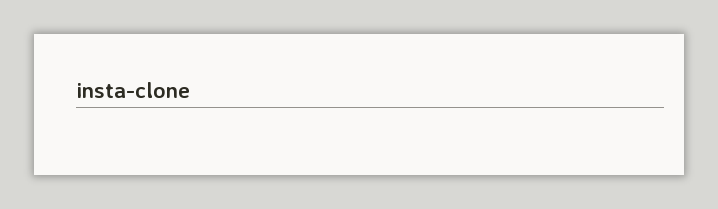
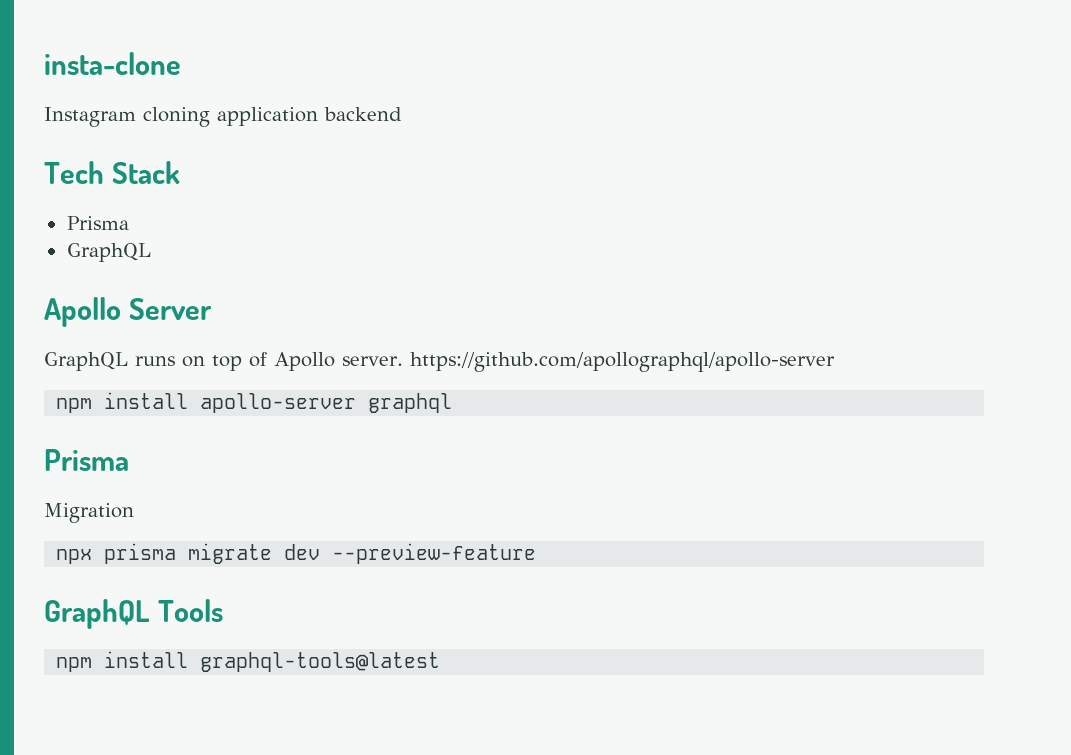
(190, 90) none -> [44,107,402,127] [44,161,181,184] [66,216,129,230] [66,243,151,262] [44,297,213,327] [44,352,835,372] [56,392,453,413] [44,449,129,471] [44,503,134,523] [56,543,537,564] [44,599,224,629] [56,651,441,672] // Instagram cloning application backend // Tech Stack // Prisma // GraphQL // Apollo Server // GraphQL runs on top of Apollo server. https://github.com/apollographql/apollo-server // npm install apollo-server graphql // Prisma // Migration // npx prisma migrate dev --preview-feature // GraphQL Tools // npm install graphql-tools@latest

